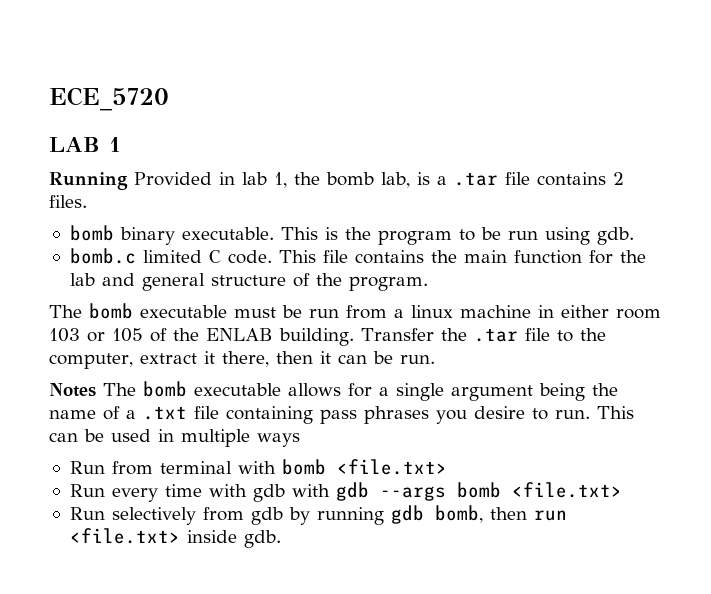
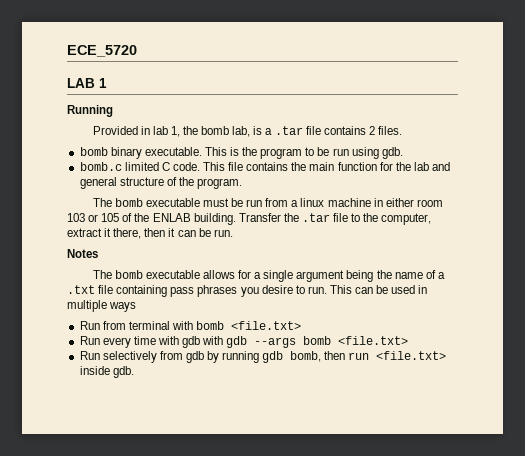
(128, 181) none -> (113, 111) //
(96, 390) none -> (98, 253) //

